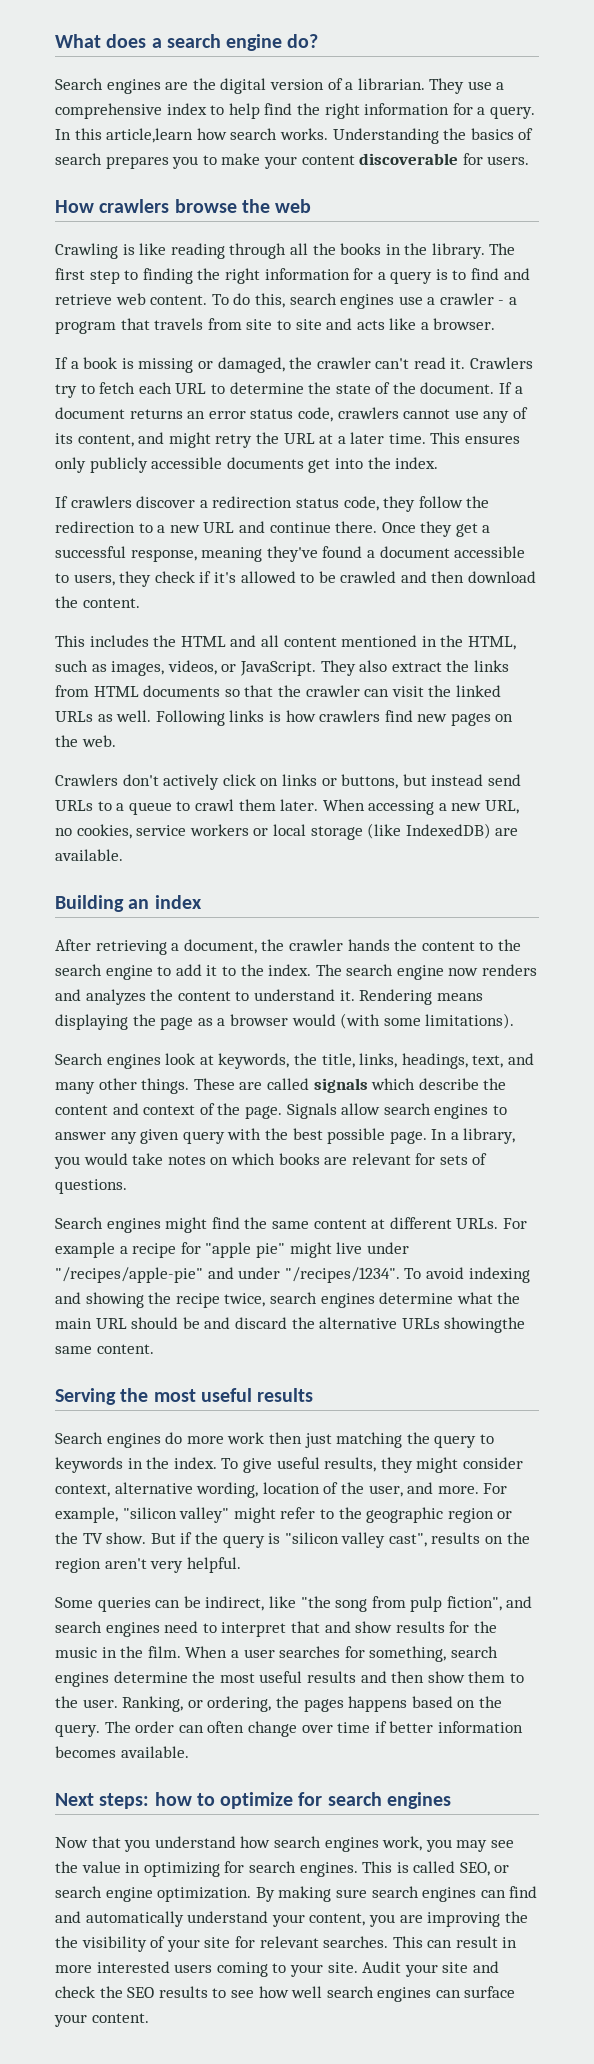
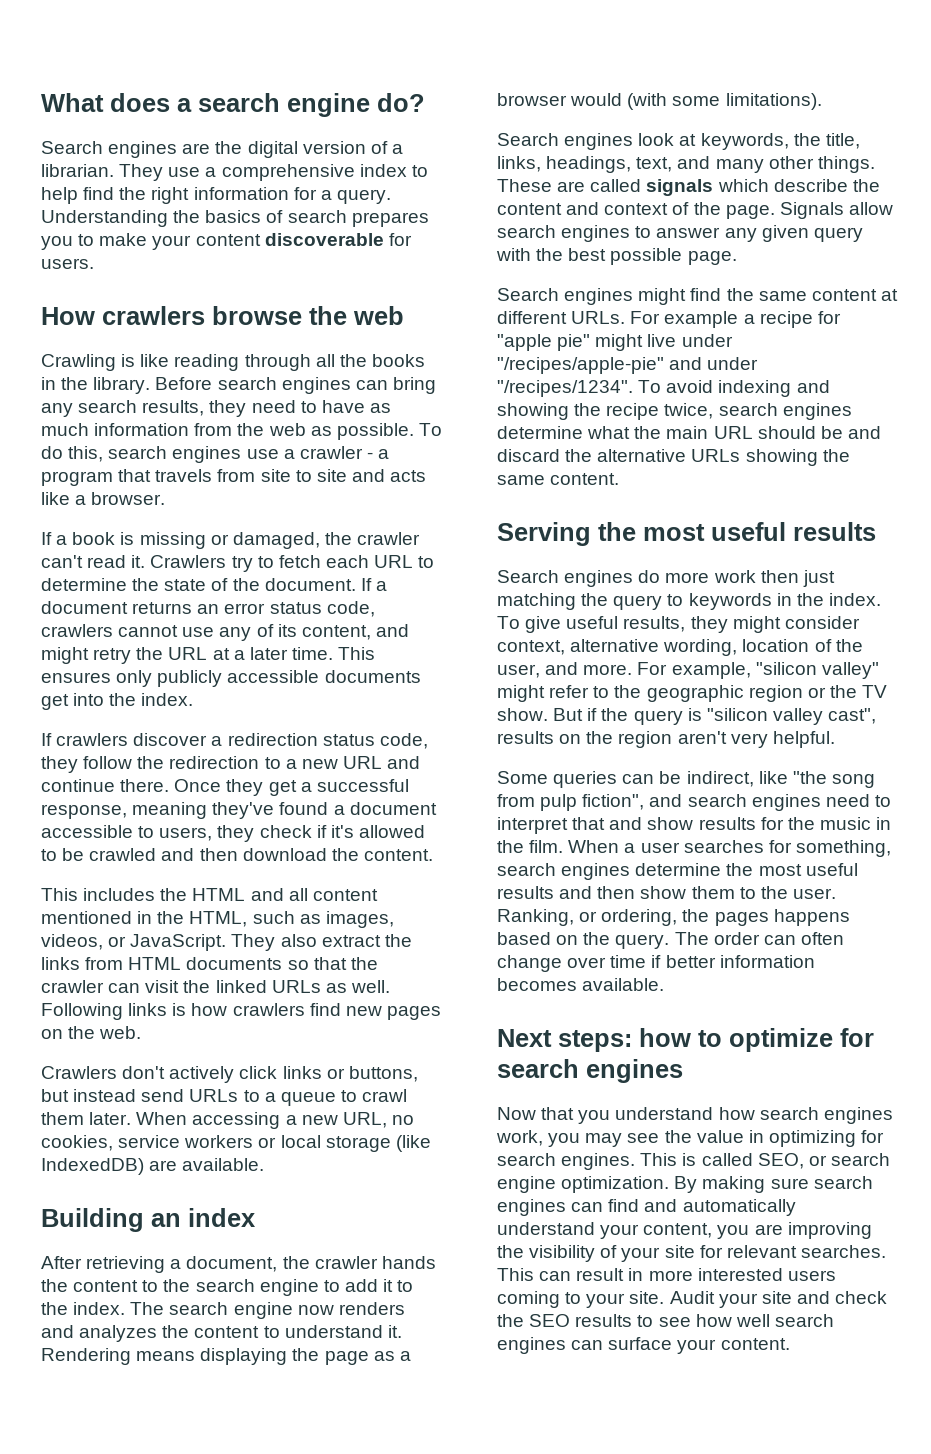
[55,128,328,143] In this article,learn how search works. -> (391, 196) none
[489,243,516,255] [55,268,530,284] [55,293,208,305] The first step to finding the right information for a query is to find and retrieve web content. -> [155,377,436,394] [41,400,391,417] [41,423,414,440] Before search engines can bring any search results, they need to have as much information from the web as possible.
[260,778,279,786] on -> (278, 1072) none
[431,1128,516,1144] [54,1153,488,1169] [55,1179,127,1194] In a library, you would take notes on which books are relevant for sets of questions. -> (737, 258) none
[444,1317,526,1333] showingthe -> [745,449,850,466] showing the
[55,1936,78,1948] the -> (524, 1251) none

